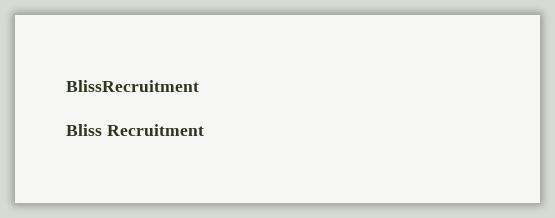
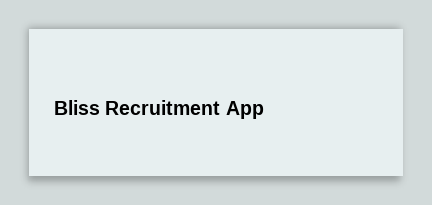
[66,80,199,92] BlissRecruitment // -> (54, 107) none
(204, 130) none -> [225,101,264,119] App

